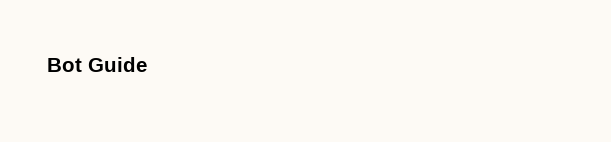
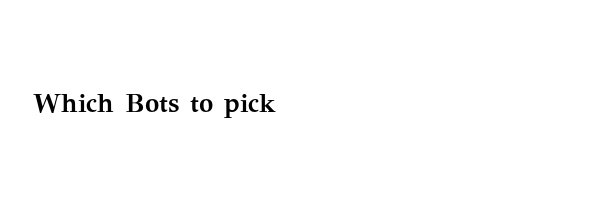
[47,57,147,72] Bot Guide -> [33,94,276,118] Which Bots to pick

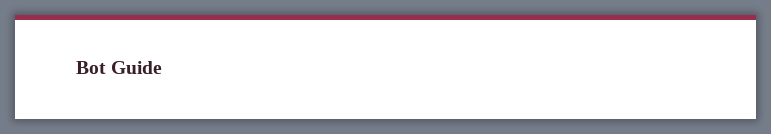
[33,94,276,118] Which Bots to pick -> [76,61,163,74] Bot Guide

